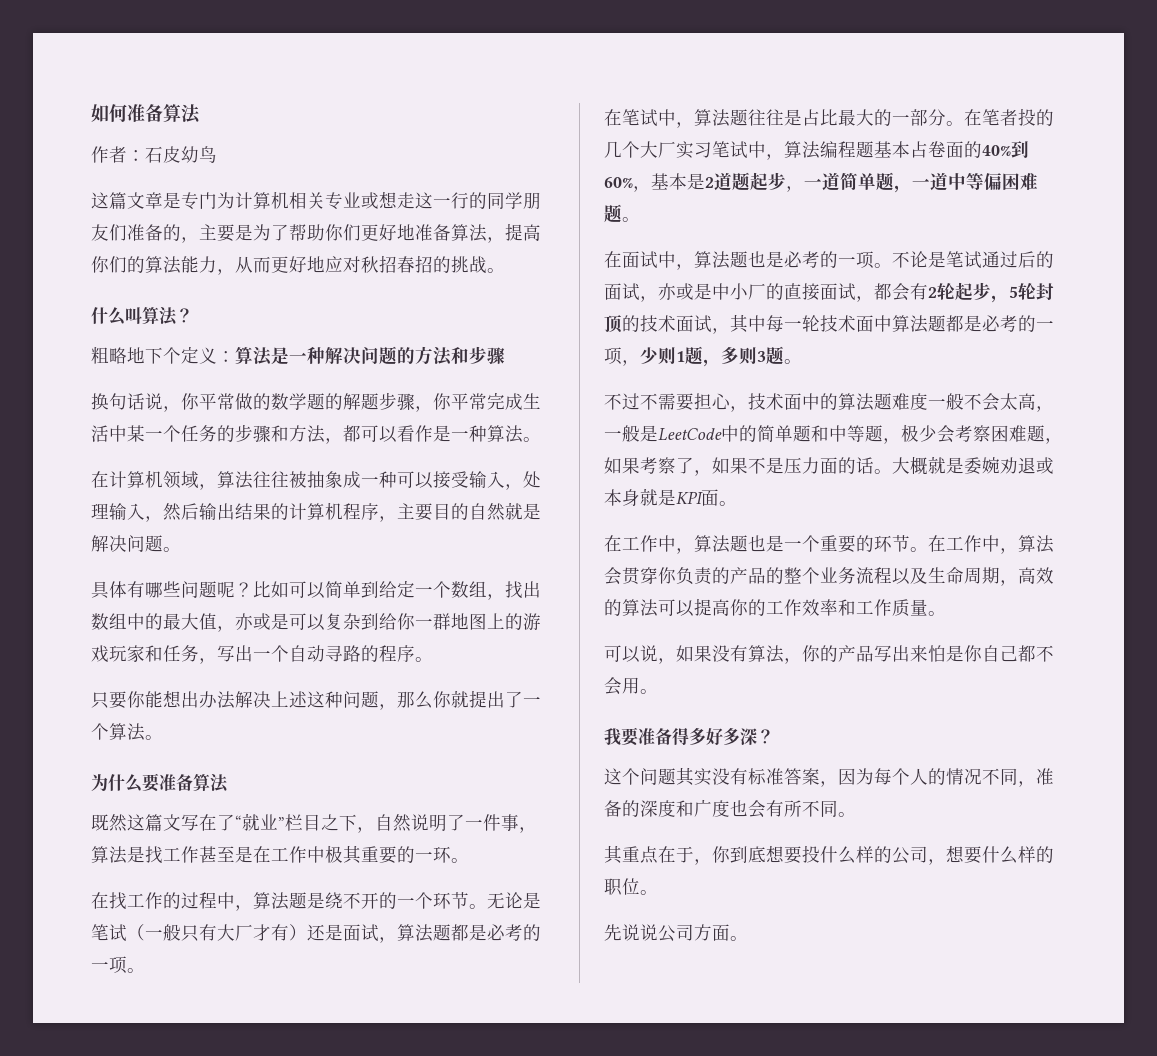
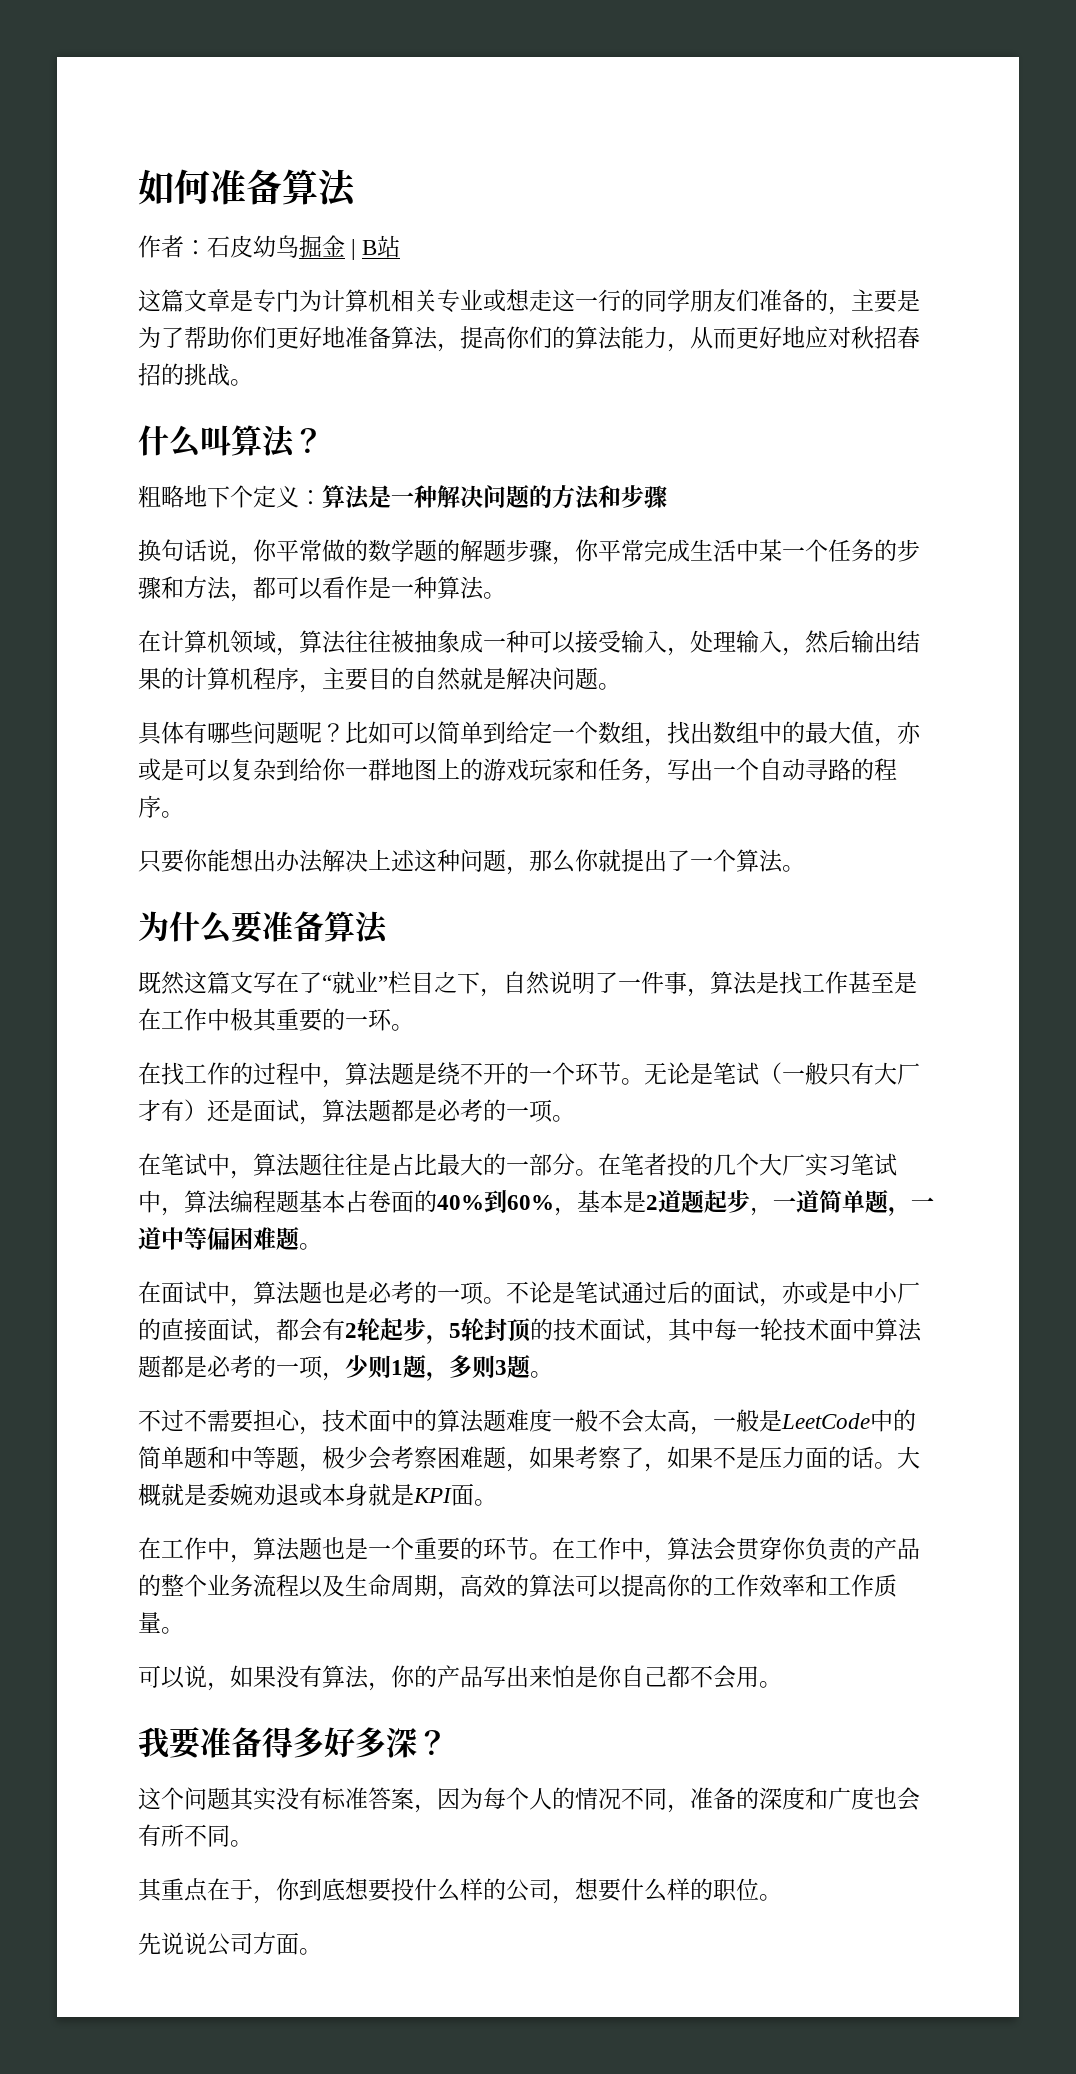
(217, 154) none -> [299,235,401,260] 掘金 | B站

